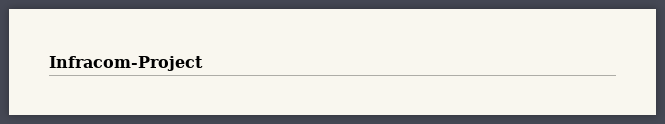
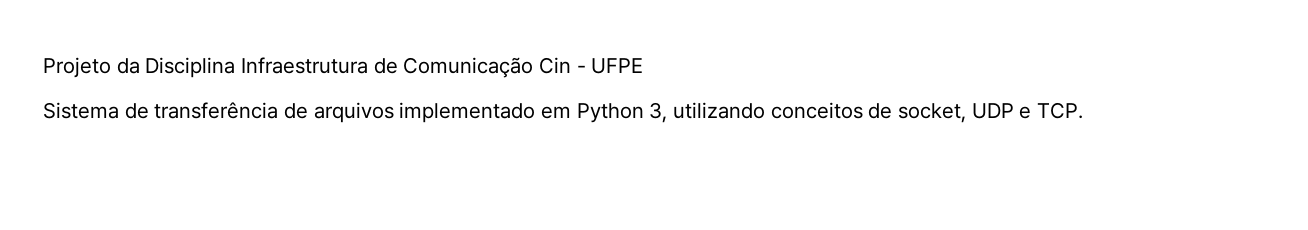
[49,56,203,71] Infracom-Project -> [43,57,644,78] [43,102,1084,123] Projeto da Disciplina Infraestrutura de Comunicação Cin - UFPE // Sistema de transferência de arquivos implementado em Python 3, utilizando conceitos de socket, UDP e TCP.

